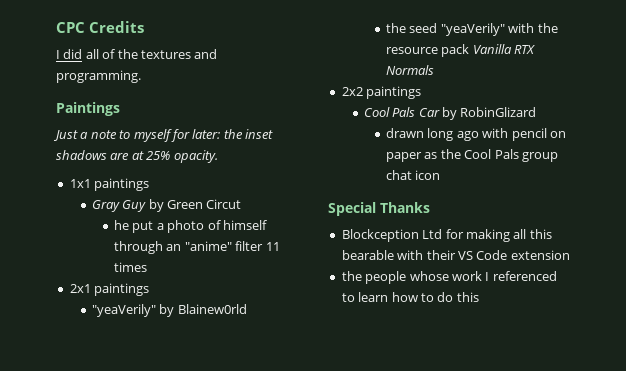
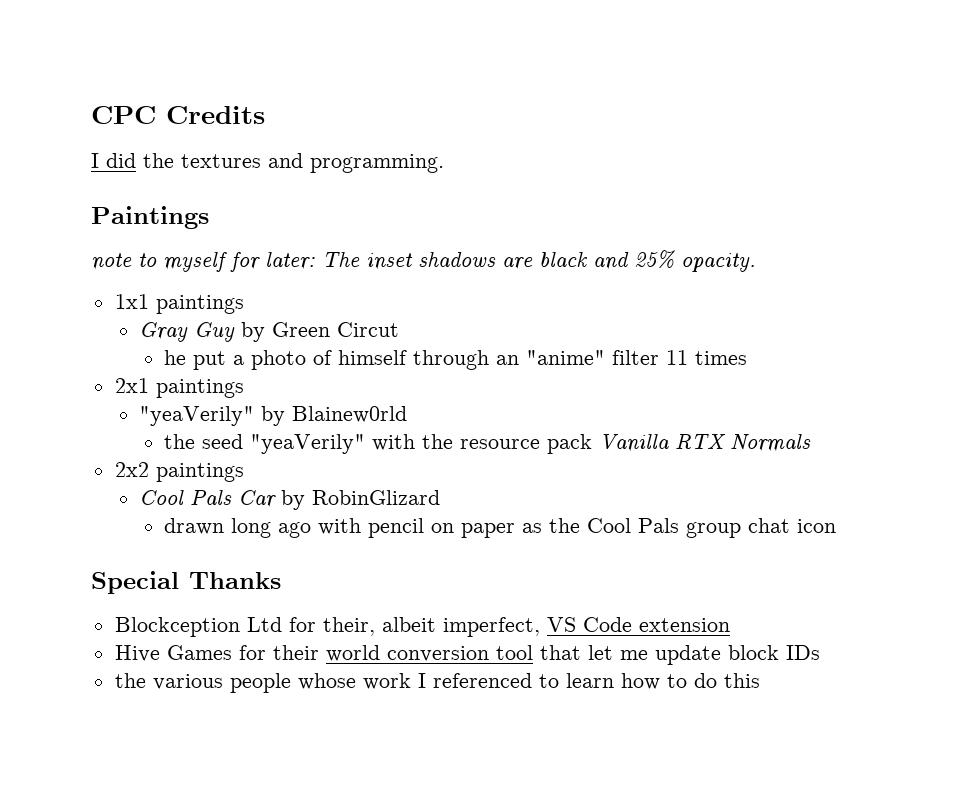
[85,49,116,59] all of -> (136, 160) none
[53,130,89,141] Just a -> (209, 217) none
[223,129,243,139] the -> [322,252,360,267] The
[131,151,144,160] at -> [539,252,629,270] black and
[465,229,552,242] [341,250,570,260] [341,271,362,281] making all this bearable with their VS Code extension // the -> [322,617,730,637] [114,645,820,665] [114,673,223,690] their, albeit imperfect, VS Code extension // Hive Games for their world conversion tool that let me update block IDs // the various

